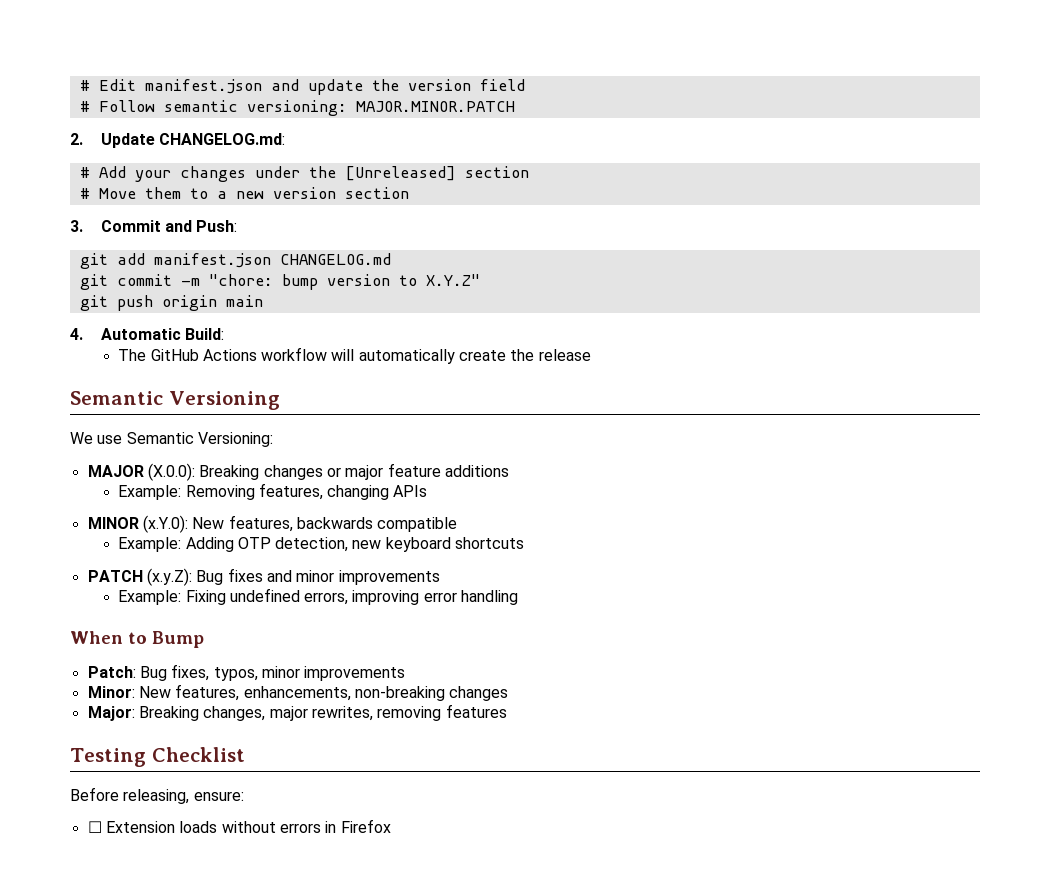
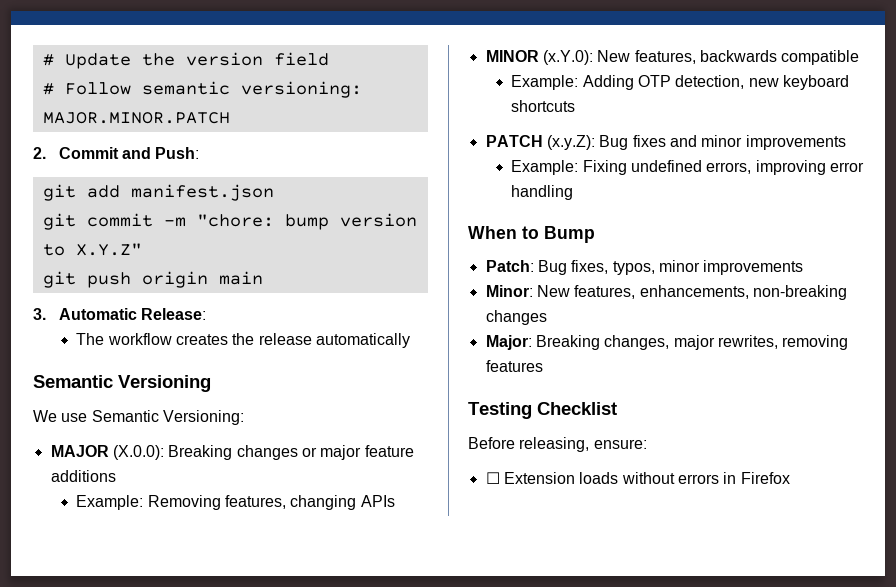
[79,79,363,95] # Edit manifest.json and update -> [42,53,131,69] # Update
[100,133,285,148] [79,166,529,182] [79,187,409,199] [70,220,83,232] Update CHANGELOG.md: // # Add your changes under the [Unreleased] section // # Move them to a new version section // 3. -> (46, 153) none
[279,253,391,265] CHANGELOG.md -> (274, 192) none
[70,328,224,340] [118,347,507,364] 4. Automatic Build: // The GitHub Actions workflow will automatically create -> [33,308,206,320] [76,333,228,345] 3. Automatic Release: // The workflow creates
(591, 355) none -> [315,333,410,348] automatically

